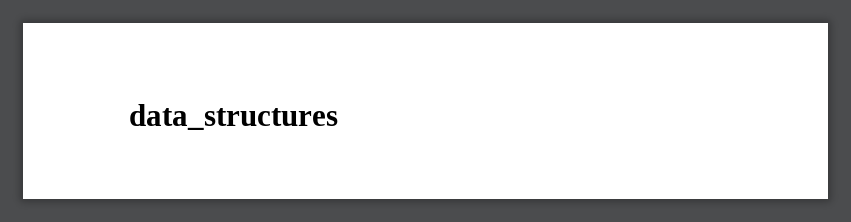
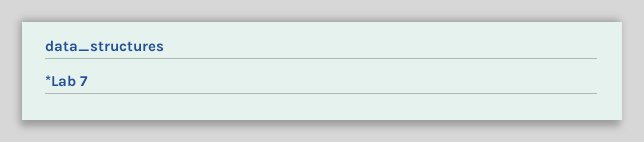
(338, 117) none -> [45,75,89,87] // *Lab 7

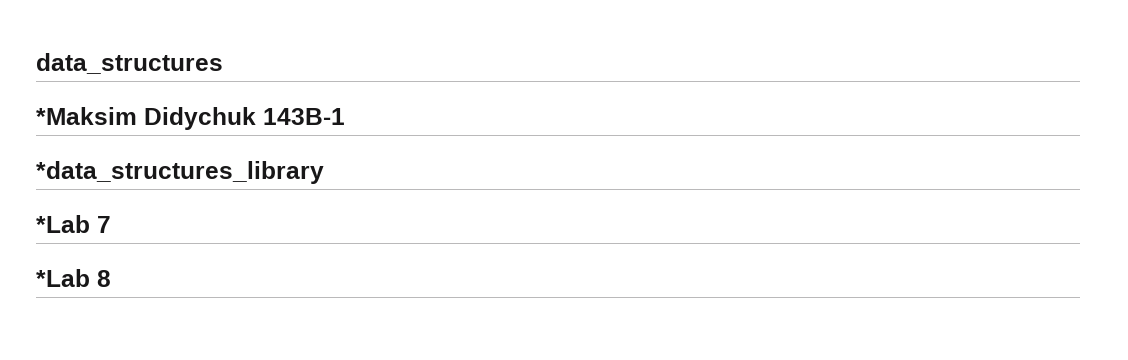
(164, 46) none -> [36,107,345,130] [36,161,324,184] // *Maksim Didychuk 143B-1 // *data_structures_library
(89, 81) none -> [36,269,111,287] // *Lab 8

